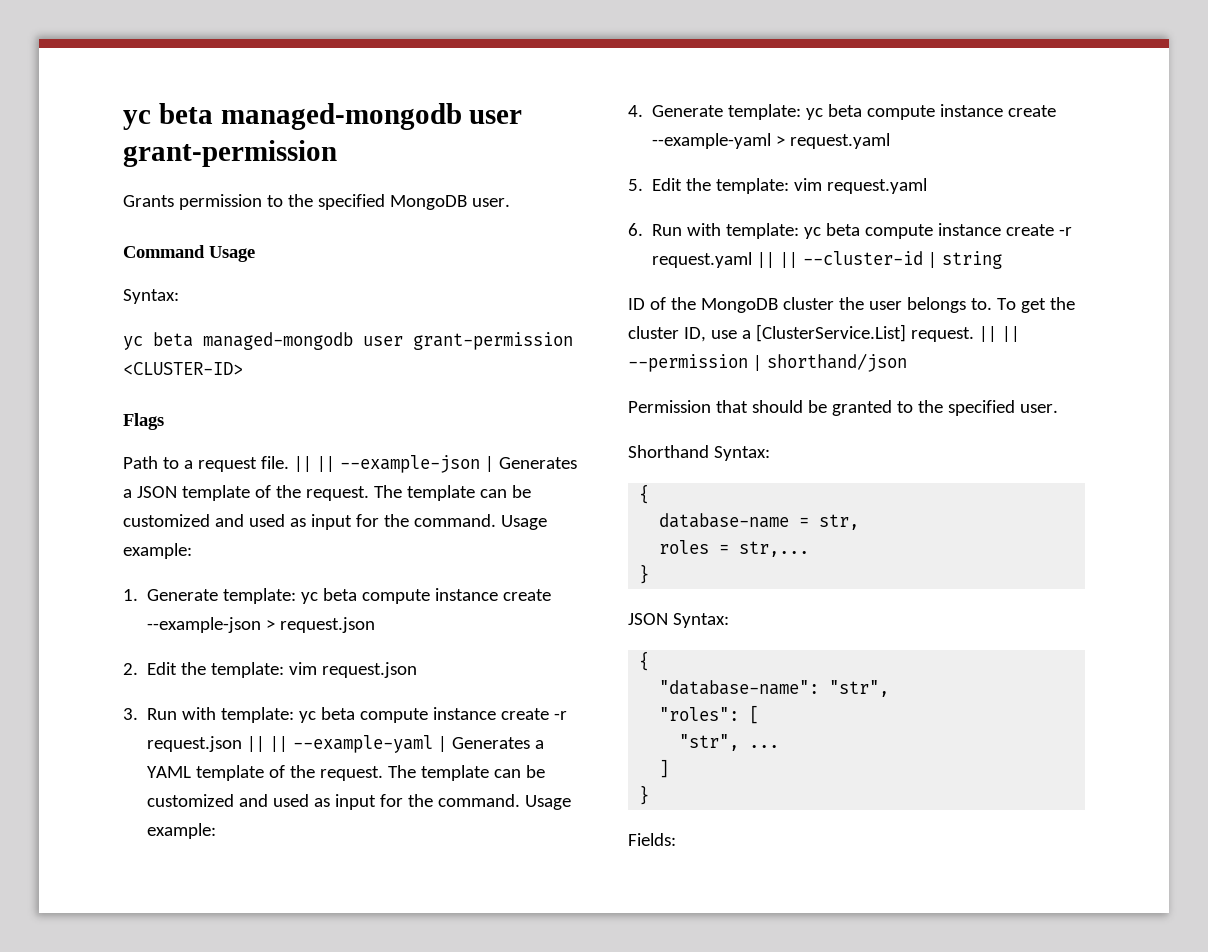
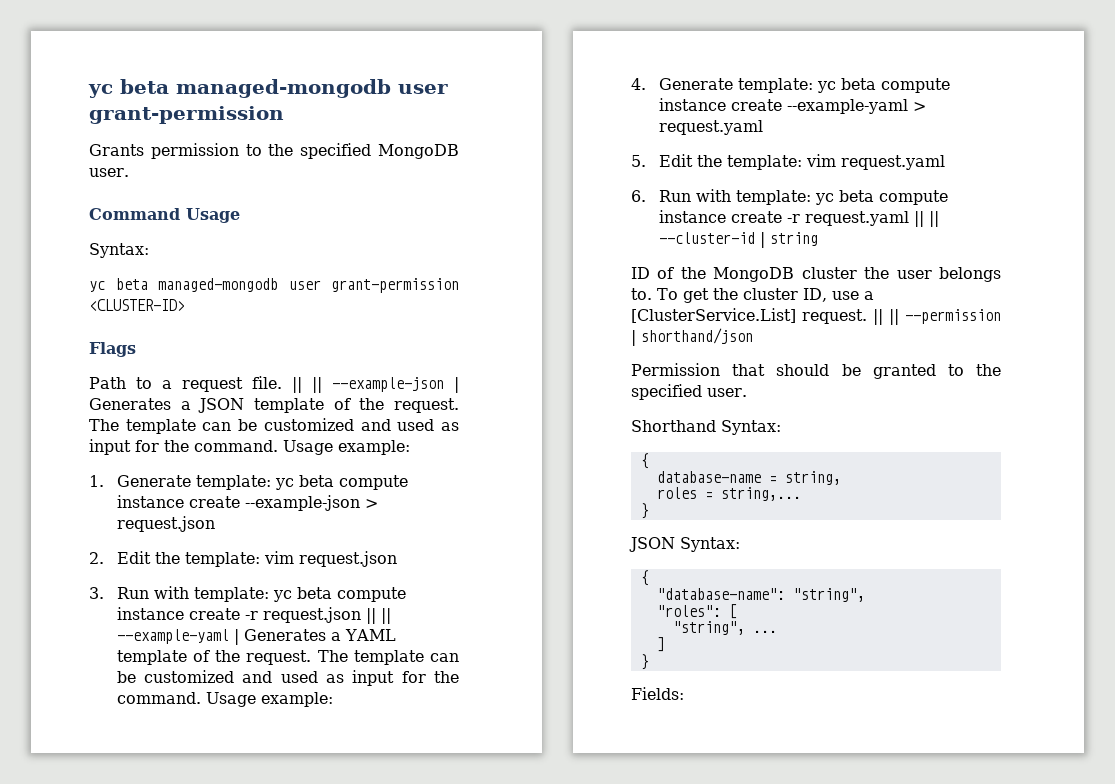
[819,514,860,530] str, -> [784,471,841,485] string,
[739,541,810,557] str,... -> [720,487,801,501] string,...
[829,680,890,697] "str", -> [792,588,865,602] "string",
[679,734,740,751] "str", -> [672,621,745,635] "string",

